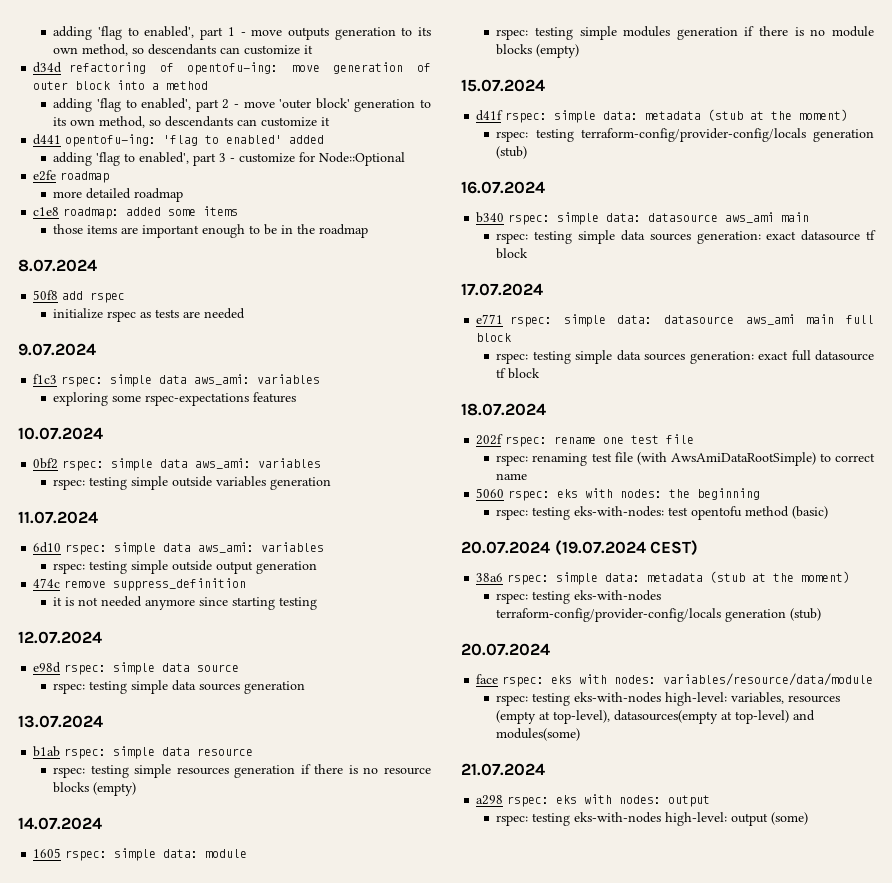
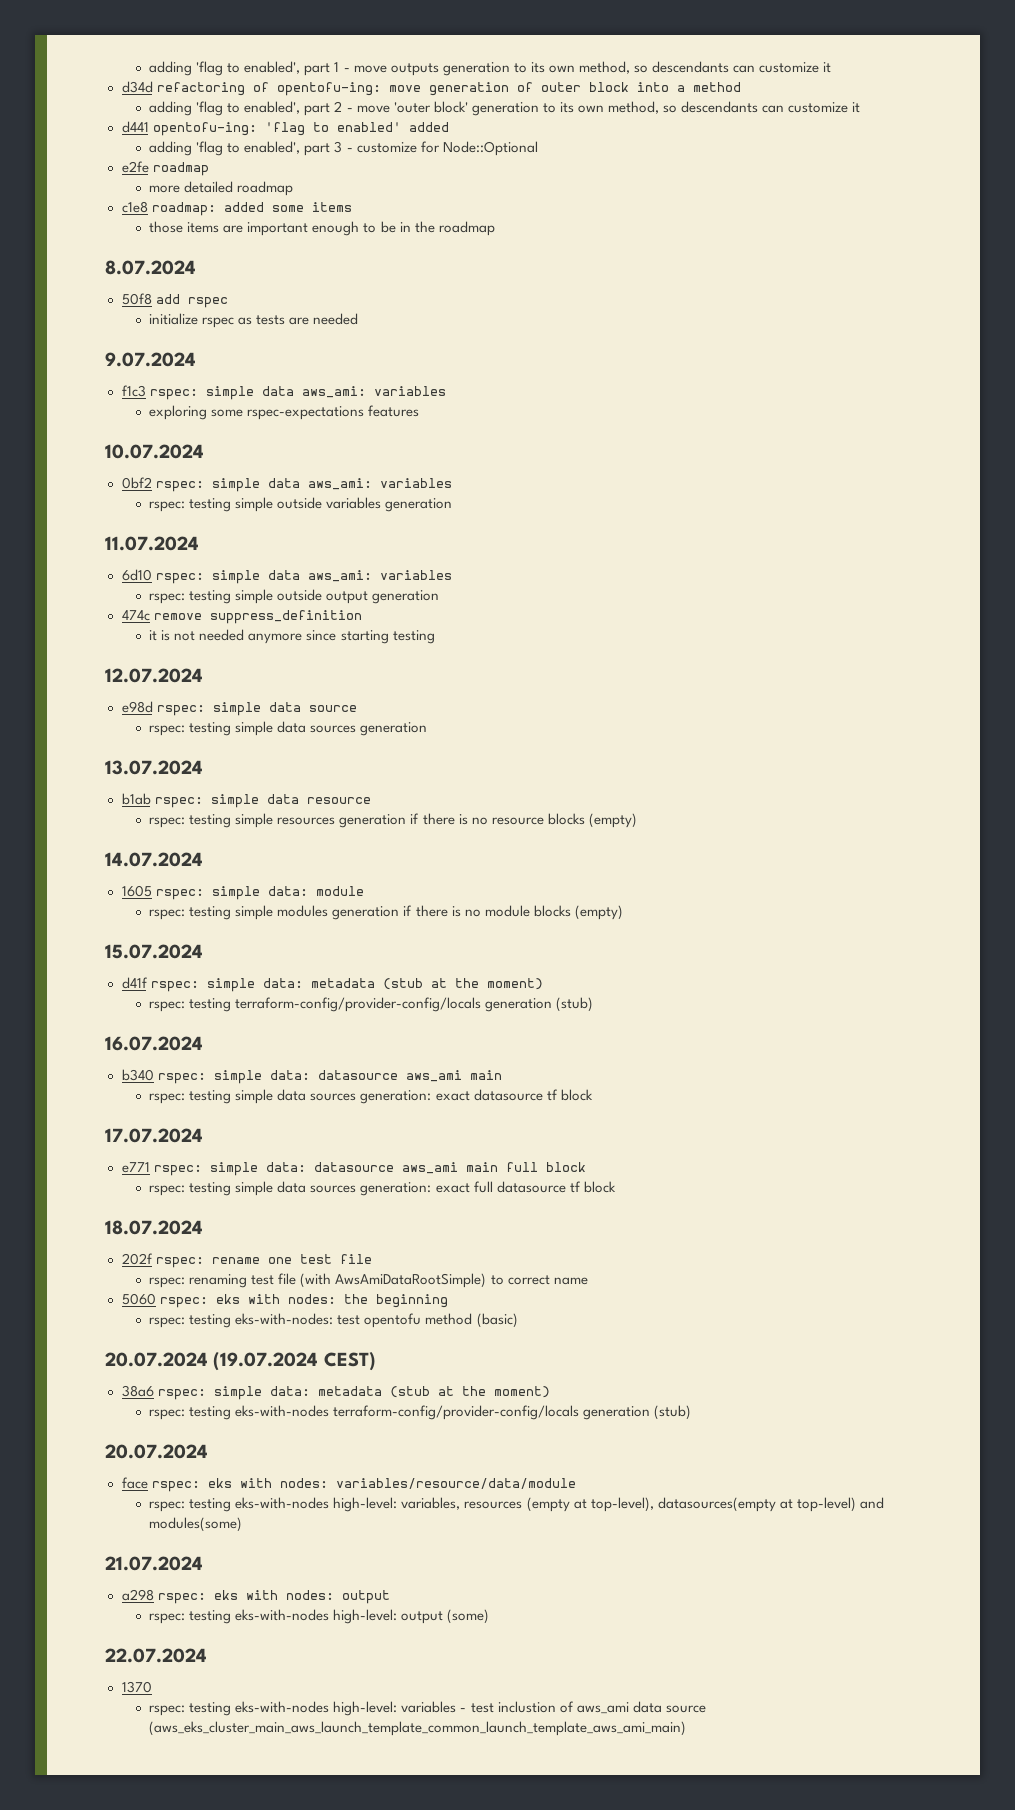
(809, 818) none -> [105,1648,207,1663] [121,1681,152,1693] [149,1701,706,1716] [149,1721,687,1736] // 22.07.2024 // 1370 // rspec: testing eks-with-nodes high-level: variables - test inclustion of aws_ami data source (aws_eks_cluster_main_aws_launch_template_common_launch_template_aws_ami_main)

